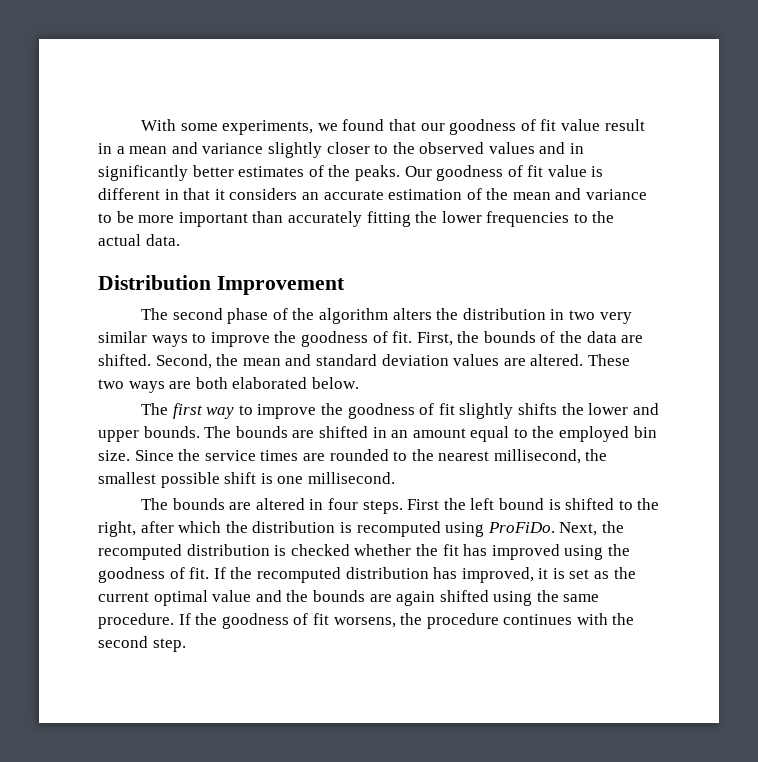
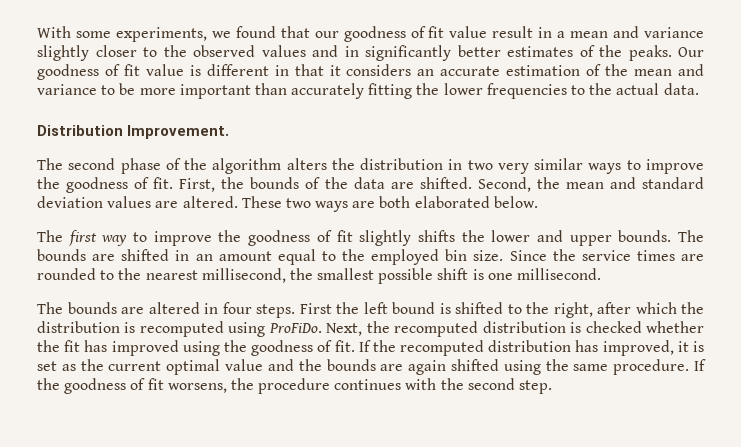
[216,276,345,295] Improvement -> [127,125,230,139] Improvement.

